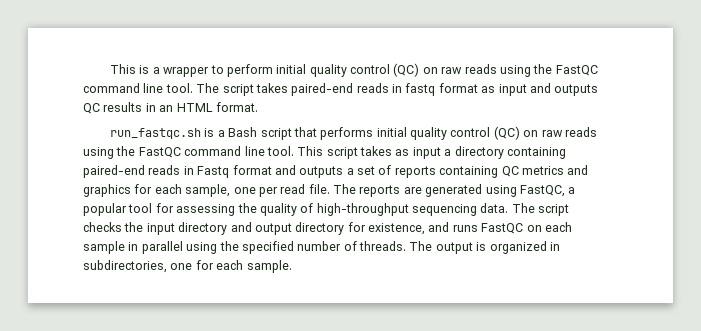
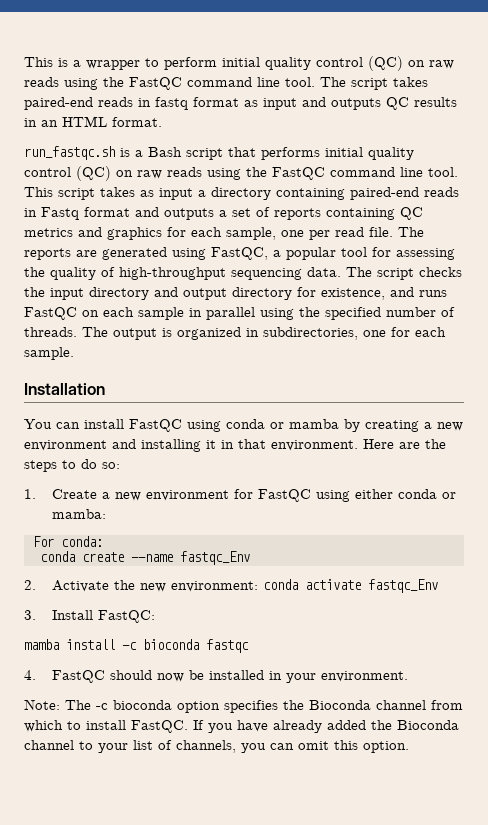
(292, 266) none -> [24,383,105,395] [24,419,463,432] [24,439,446,452] [24,459,120,472] [24,489,456,502] [51,509,106,519] [33,536,103,547] [40,551,250,565] [24,579,438,593] [24,610,155,623] [24,639,249,653] [24,670,408,683] [24,699,463,713] [24,720,459,733] [24,740,409,753] // Installation // You can install FastQC using conda or mamba by creating a new environment and installing it in that environment. Here are the steps to do so: // 1. Create a new environment for FastQC using either conda or mamba: // For conda: // conda create --name fastqc_Env // 2. Activate the new environment: conda activate fastqc_Env // 3. Install FastQC: // mamba install -c bioconda fastqc // 4. FastQC should now be installed in your environment. // Note: The -c bioconda option specifies the Bioconda channel from which to install FastQC. If you have already added the Bioconda channel to your list of channels, you can omit this option.

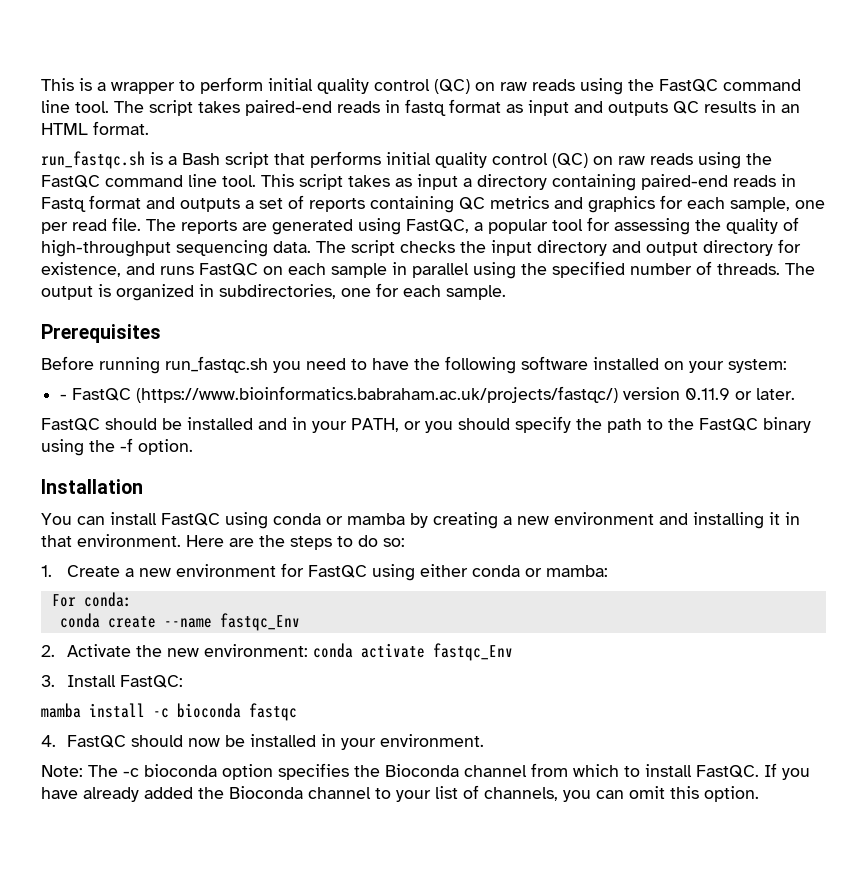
(74, 353) none -> [41,324,161,343] [41,356,787,374] [60,386,796,403] [41,416,811,433] [41,438,193,456] // Prerequisites // Before running run_fastqc.sh you need to have the following software installed on your system: // - FastQC (https://www.bioinformatics.babraham.ac.uk/projects/fastqc/) version 0.11.9 or later. // FastQC should be installed and in your PATH, or you should specify the path to the FastQC binary using the -f option.

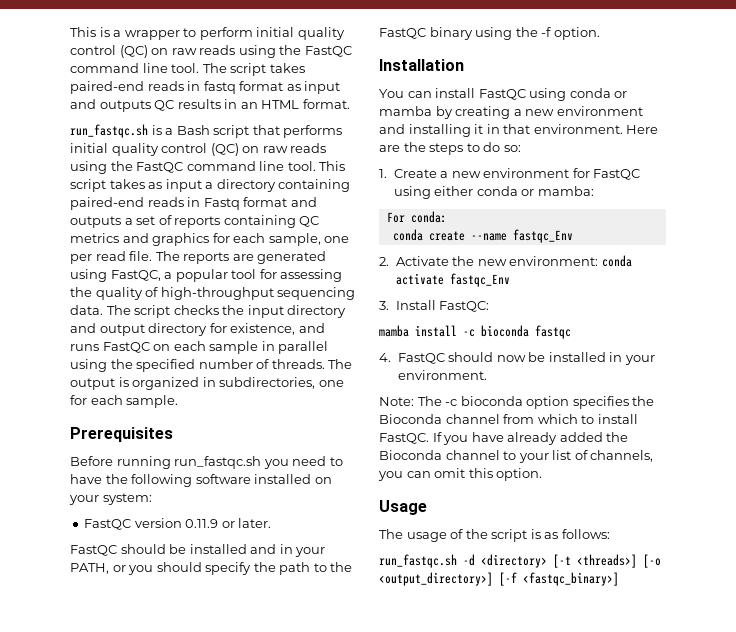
[60,386,619,403] - FastQC (https://www.bioinformatics.babraham.ac.uk/projects/fastqc/) -> [84,519,132,530] FastQC
(759, 794) none -> [379,500,427,515] [379,529,610,542] [379,554,661,568] [379,572,619,586] // Usage // The usage of the script is as follows: // run_fastqc.sh -d <directory> [-t <threads>] [-o <output_directory>] [-f <fastqc_binary>]

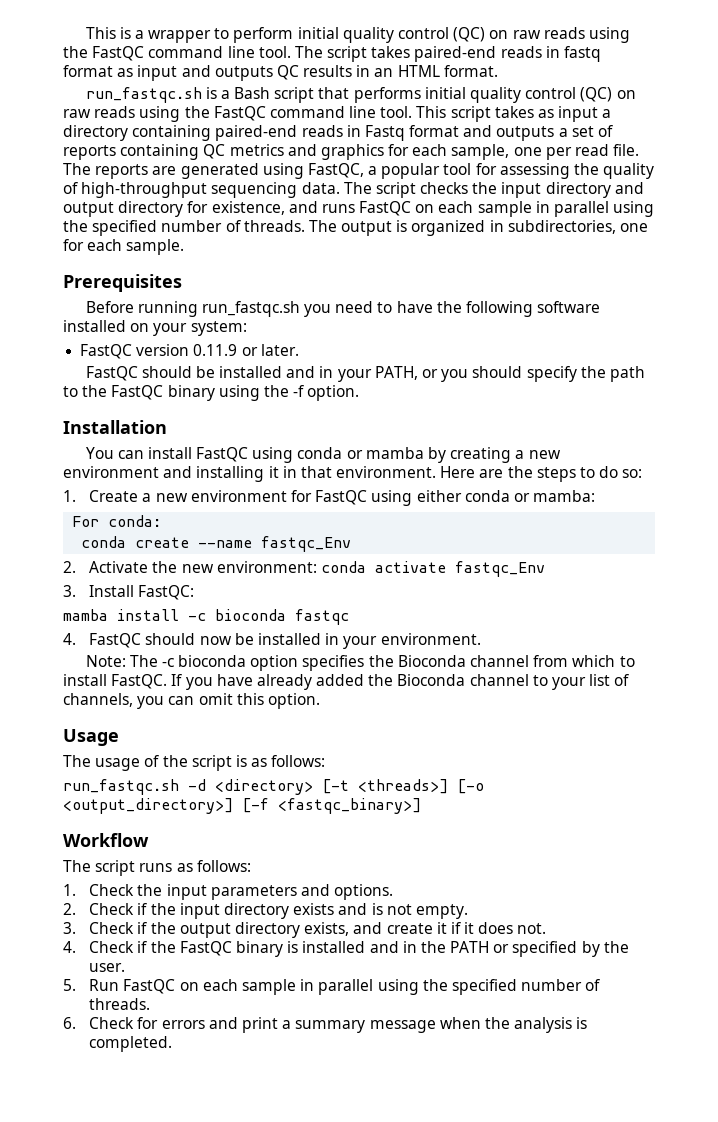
(619, 579) none -> [63,833,149,847] [63,860,251,876] [63,884,394,900] [63,903,468,919] [63,922,547,938] [63,941,629,957] [89,963,126,972] [63,979,601,995] [89,998,151,1010] [63,1017,588,1033] [89,1036,173,1052] // Workflow // The script runs as follows: // 1. Check the input parameters and options. // 2. Check if the input directory exists and is not empty. // 3. Check if the output directory exists, and create it if it does not. // 4. Check if the FastQC binary is installed and in the PATH or specified by the user. // 5. Run FastQC on each sample in parallel using the specified number of threads. // 6. Check for errors and print a summary message when the analysis is completed.

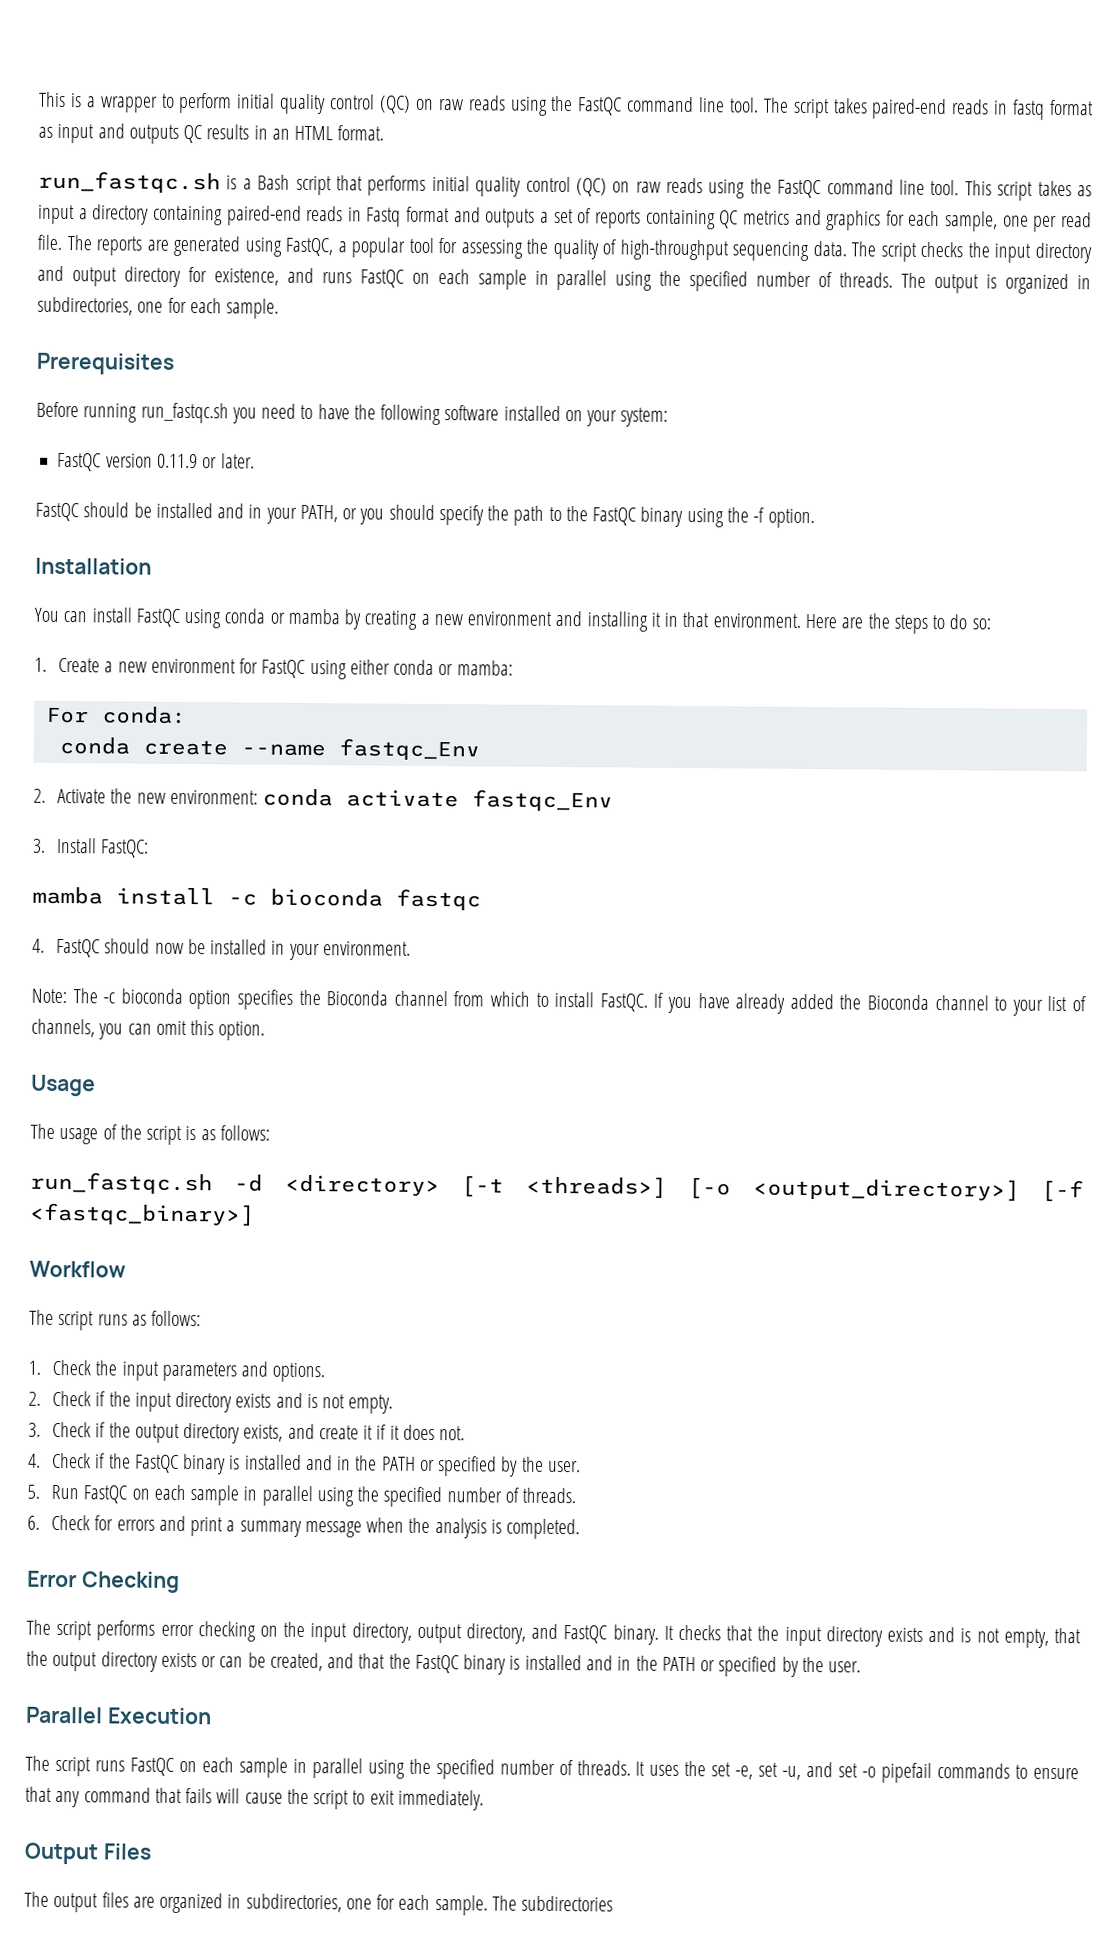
(173, 1044) none -> [27,1570,180,1593] [26,1619,1081,1648] [26,1650,862,1677] [26,1706,212,1725] [25,1755,1079,1784] [25,1786,484,1811] [24,1842,152,1865] [24,1891,614,1916] // Error Checking // The script performs error checking on the input directory, output directory, and FastQC binary. It checks that the input directory exists and is not empty, that the output directory exists or can be created, and that the FastQC binary is installed and in the PATH or specified by the user. // Parallel Execution // The script runs FastQC on each sample in parallel using the specified number of threads. It uses the set -e, set -u, and set -o pipefail commands to ensure that any command that fails will cause the script to exit immediately. // Output Files // The output files are organized in subdirectories, one for each sample. The subdirectories

